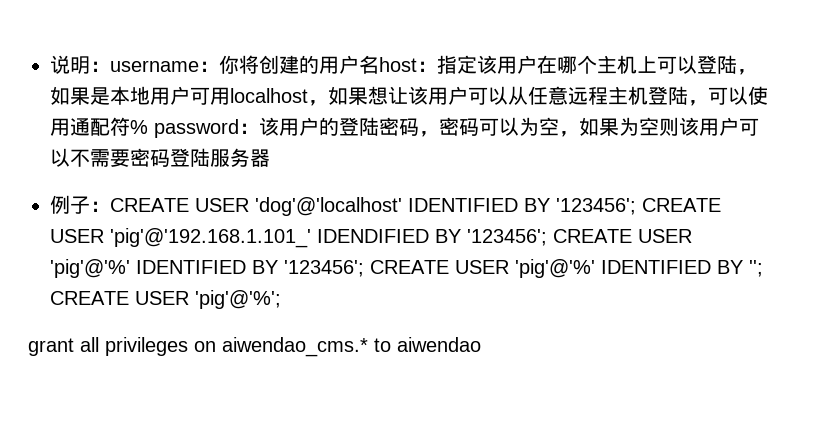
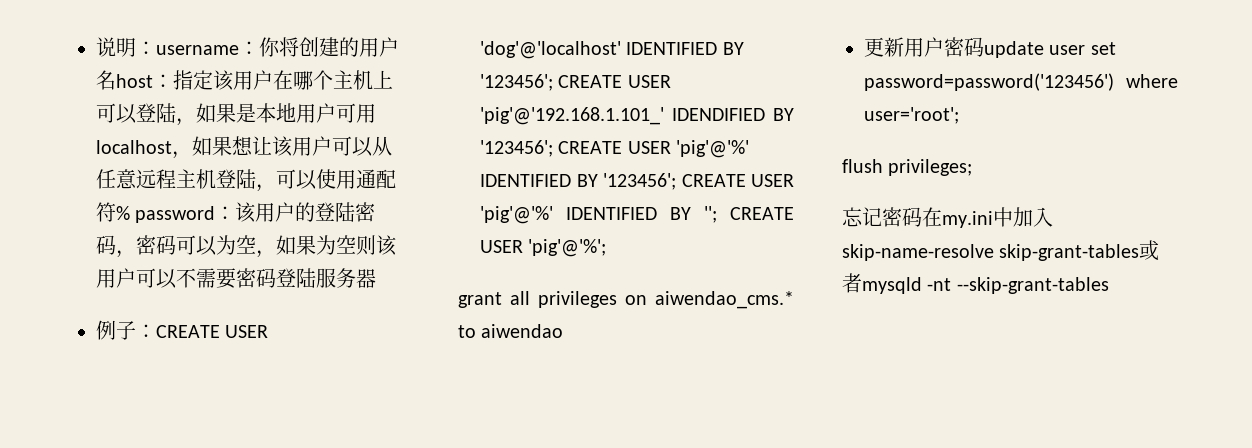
(481, 344) none -> [864,37,1116,58] [864,73,1178,91] [864,107,959,124] [842,159,973,176] [842,207,1053,228] [842,240,1160,261] [842,273,1109,294] // 更新用户密码update user set password=password('123456') where user='root'; // flush privileges; // 忘记密码在my.ini中加入skip-name-resolve skip-grant-tables或者mysqld -nt --skip-grant-tables

